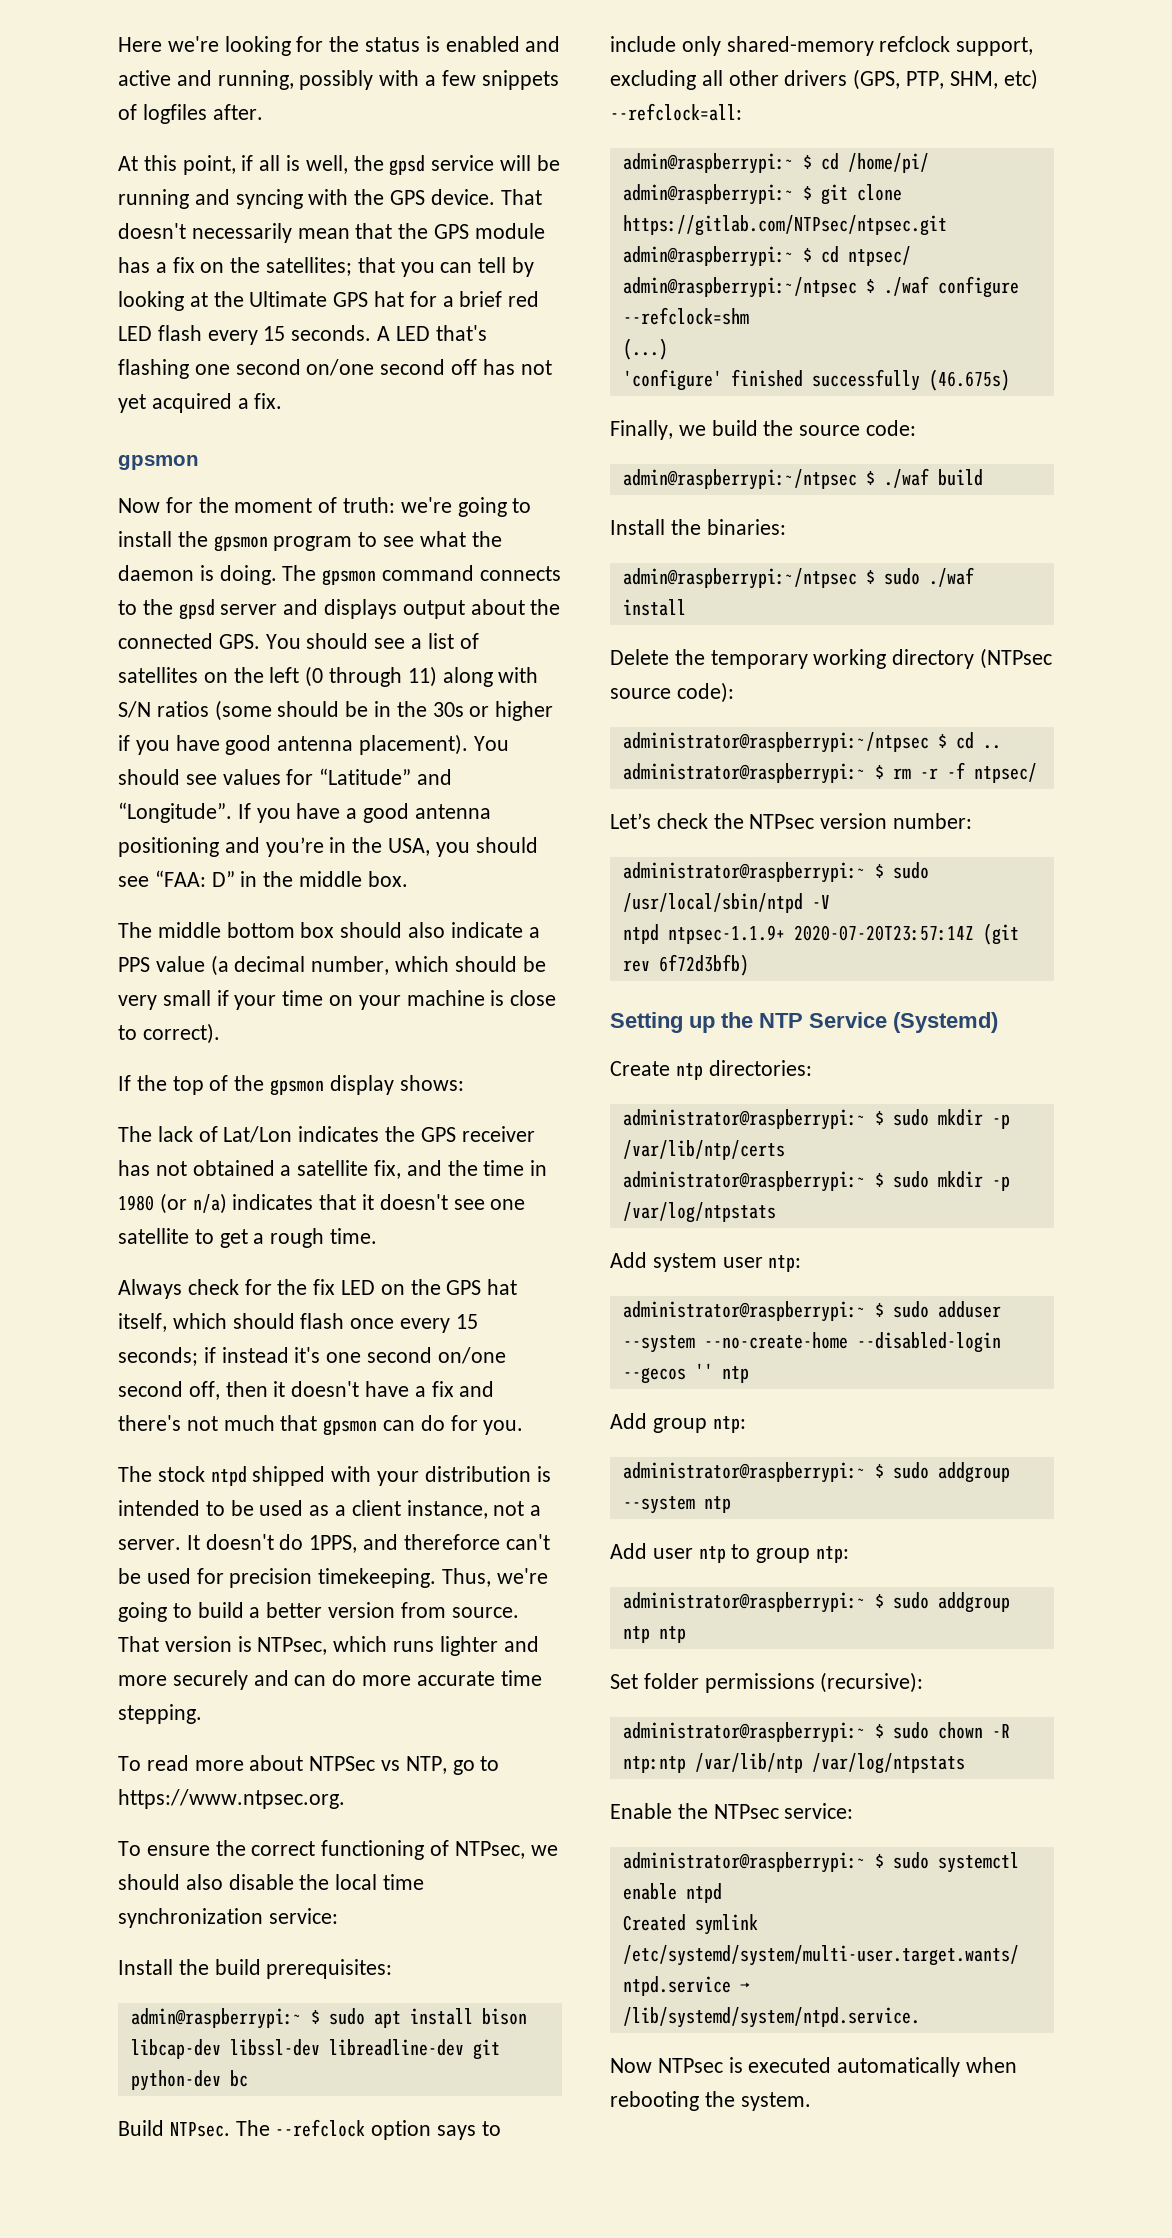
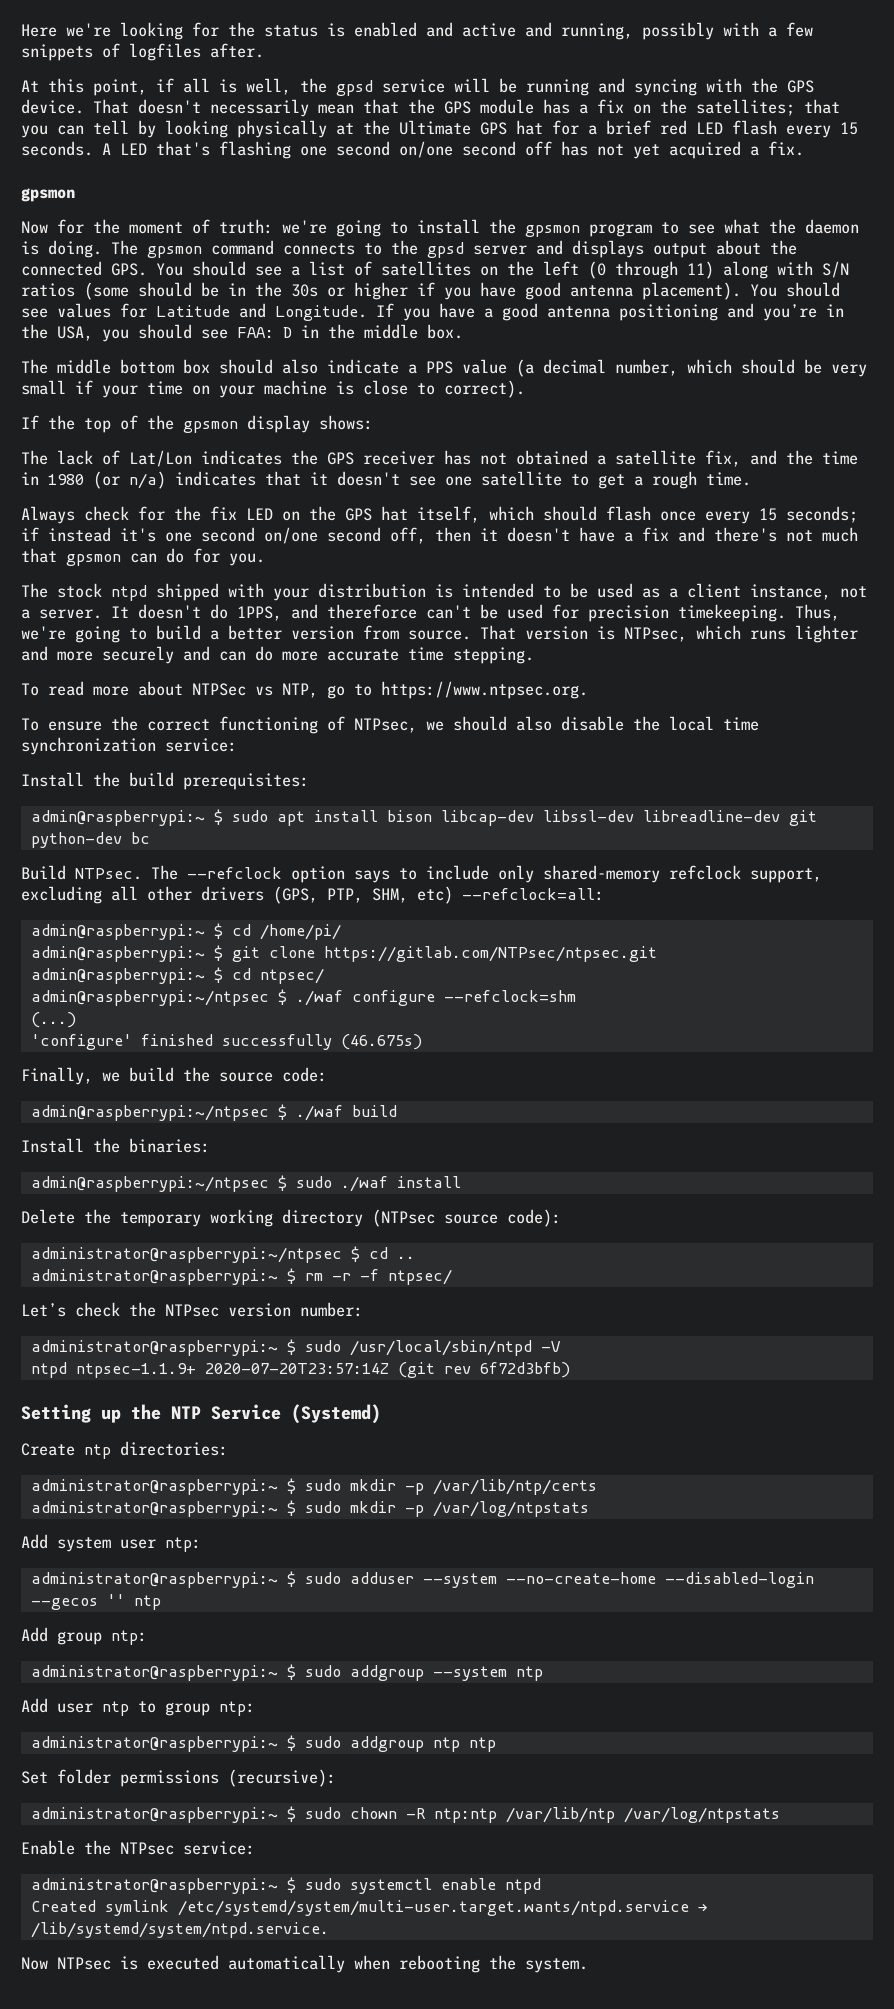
(184, 301) none -> [237,120,327,138] physically
[319,768,453,785] [118,802,232,823] “Latitude” and “Longitude”. -> [156,303,367,321] Latitude and Longitude.
[154,870,235,887] “FAA: D” -> [237,327,292,338] FAA: D

